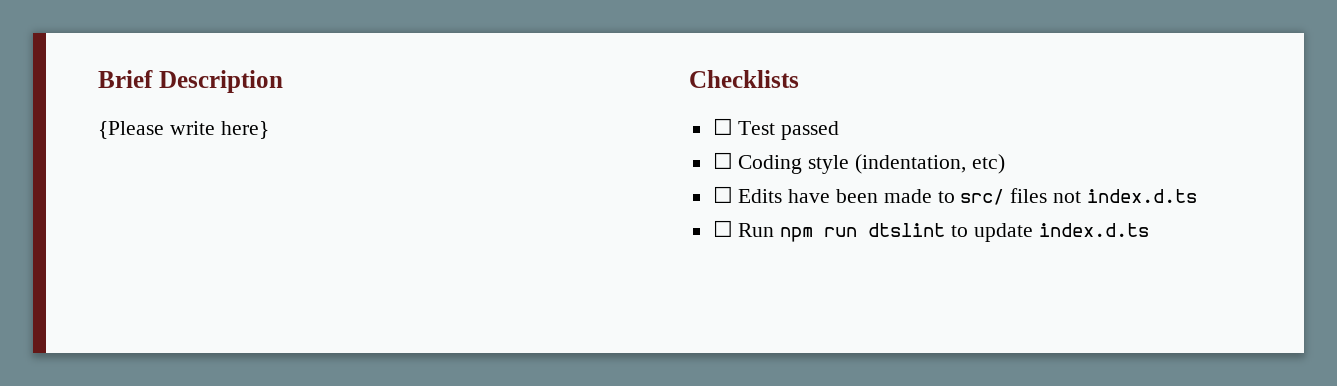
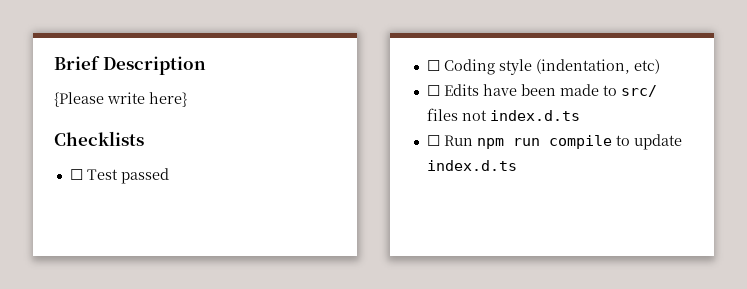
[868,223,946,237] dtslint -> [548,135,612,149] compile

